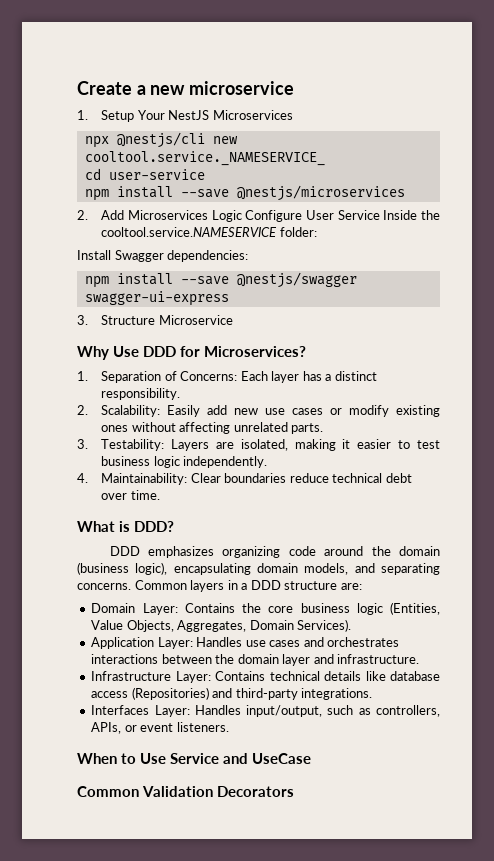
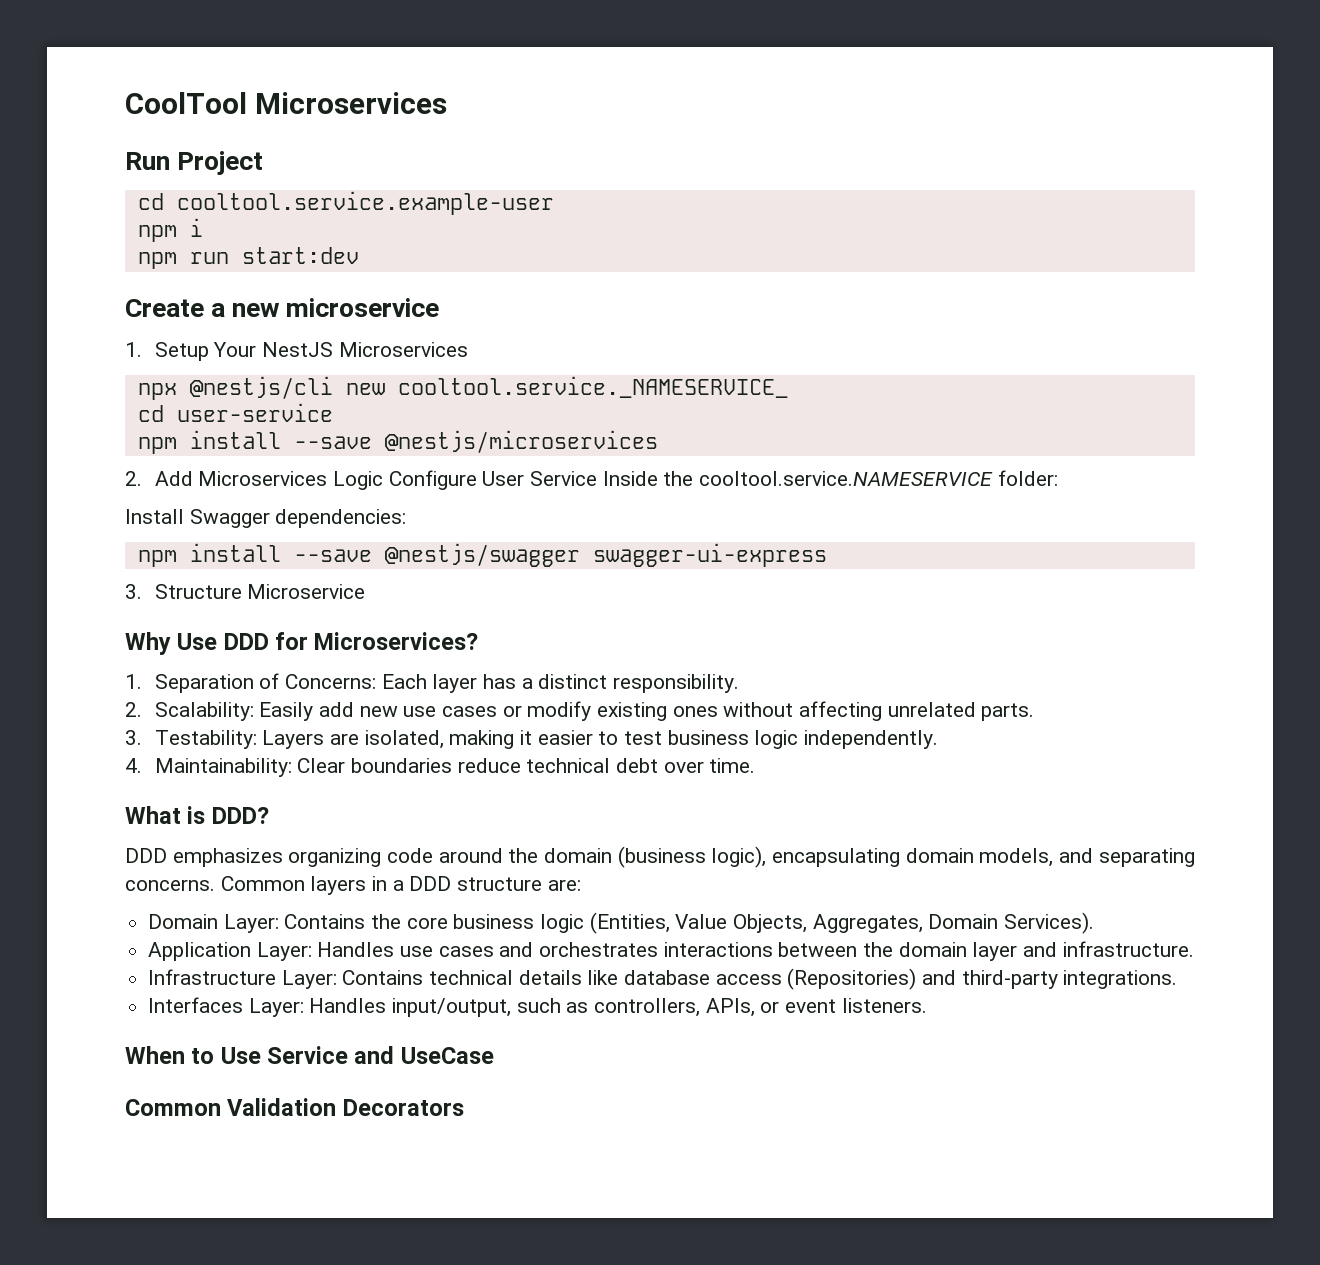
(77, 88) none -> [125,92,447,114] [125,151,264,175] [137,191,554,215] [137,218,203,242] [137,247,359,269] CoolTool Microservices // Run Project // cd cooltool.service.example-user // npm i // npm run start:dev //

